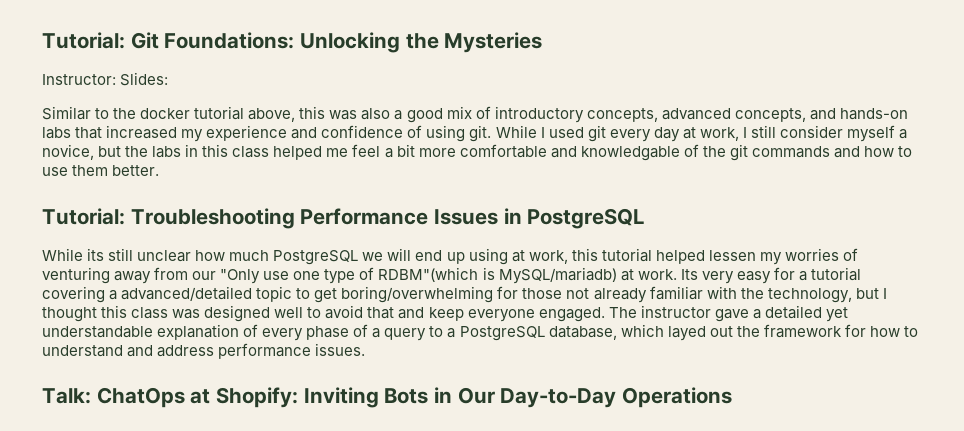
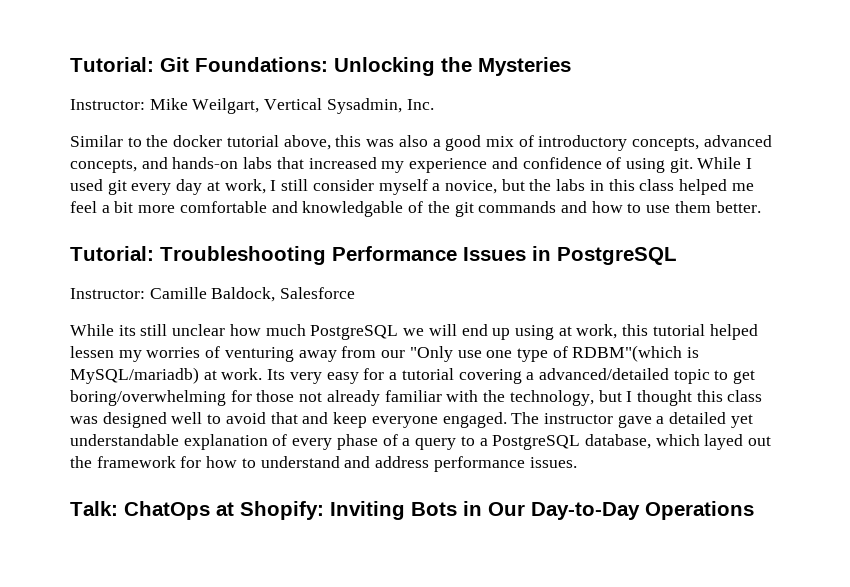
[120,72,169,86] Slides: -> [149,98,434,114] Mike Weilgart, Vertical Sysadmin, Inc.
(645, 218) none -> [70,287,356,302] // Instructor: Camille Baldock, Salesforce

